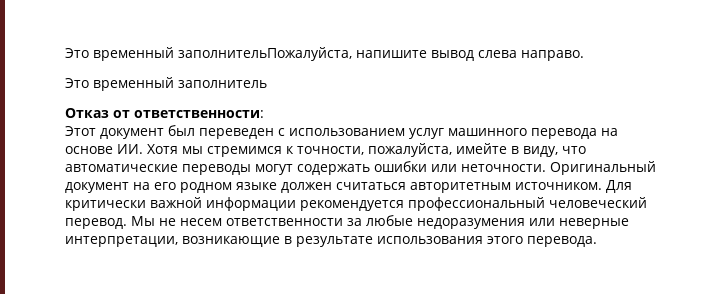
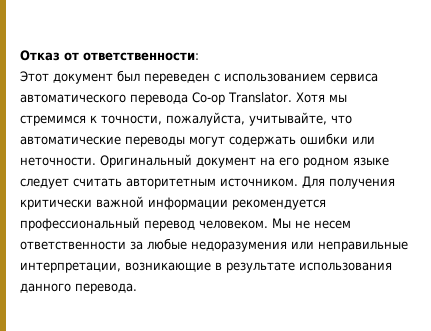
[65,47,584,61] [65,77,267,91] Это временный заполнительПожалуйста, напишите вывод слева направо. // Это временный заполнитель // -> (20, 55) none
[409,128,618,139] [65,144,143,154] услуг машинного перевода на основе ИИ. -> [330,73,378,84] [20,92,292,105] сервиса автоматического перевода Co-op Translator.
[456,143,558,157] имейте в виду, -> [249,112,327,126] учитывайте,
[281,182,406,193] должен считаться -> [20,178,122,189] следует считать
(632, 186) none -> [329,178,395,189] получения
[549,197,647,208] [65,218,127,229] человеческий перевод. -> [144,220,268,231] перевод человеком.
[559,218,629,229] неверные -> [318,241,408,252] неправильные
[487,236,523,244] этого -> [20,283,71,293] данного

